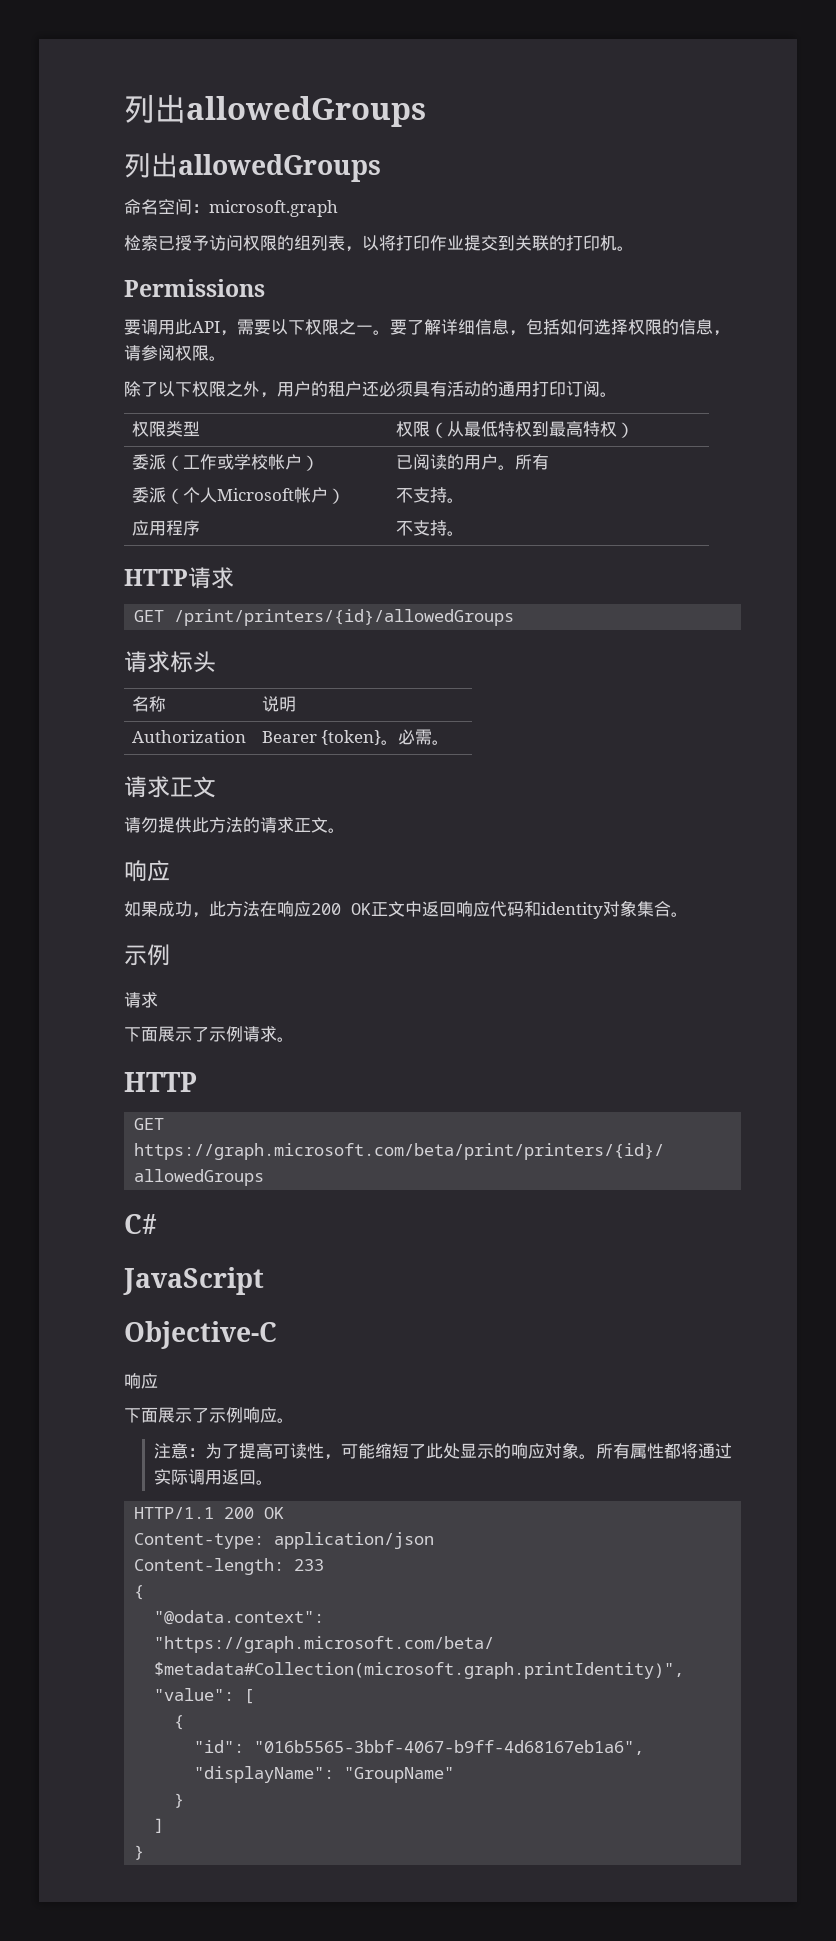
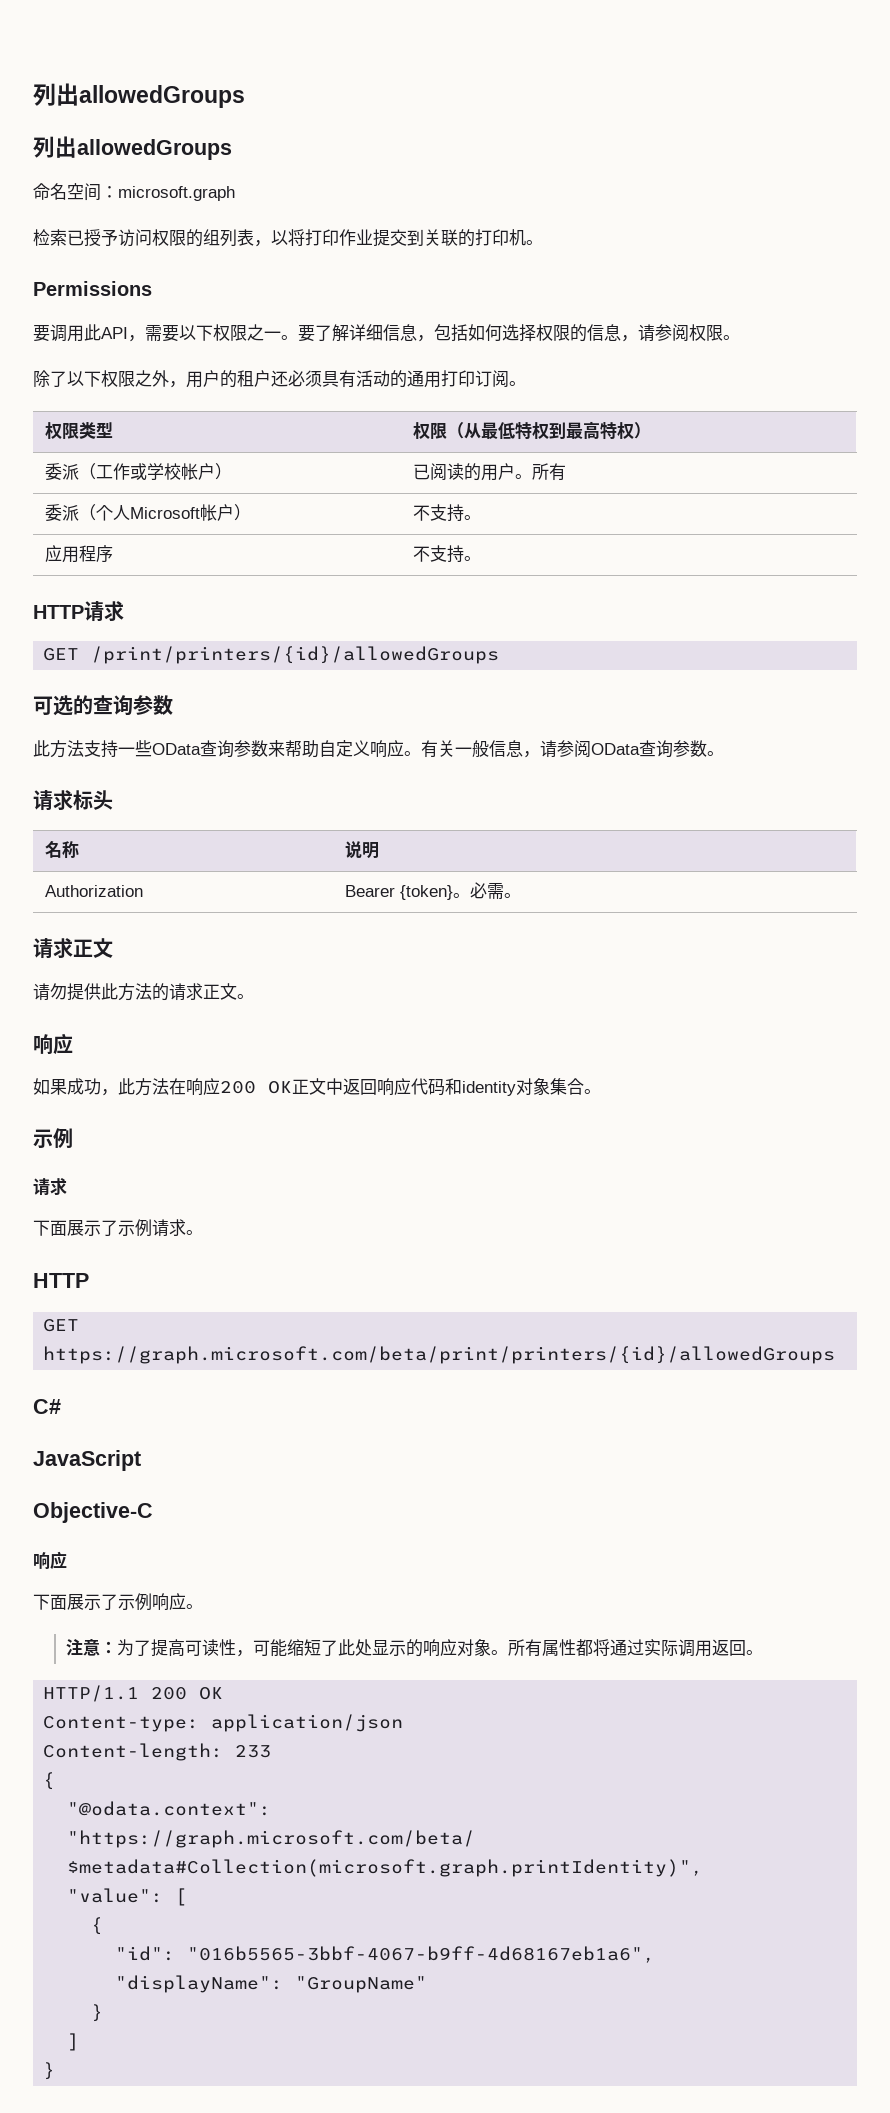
(515, 617) none -> [33,695,173,716] [33,740,724,758] // 可选的查询参数 // 此方法支持一些OData查询参数来帮助自定义响应。有关一般信息，请参阅OData查询参数。

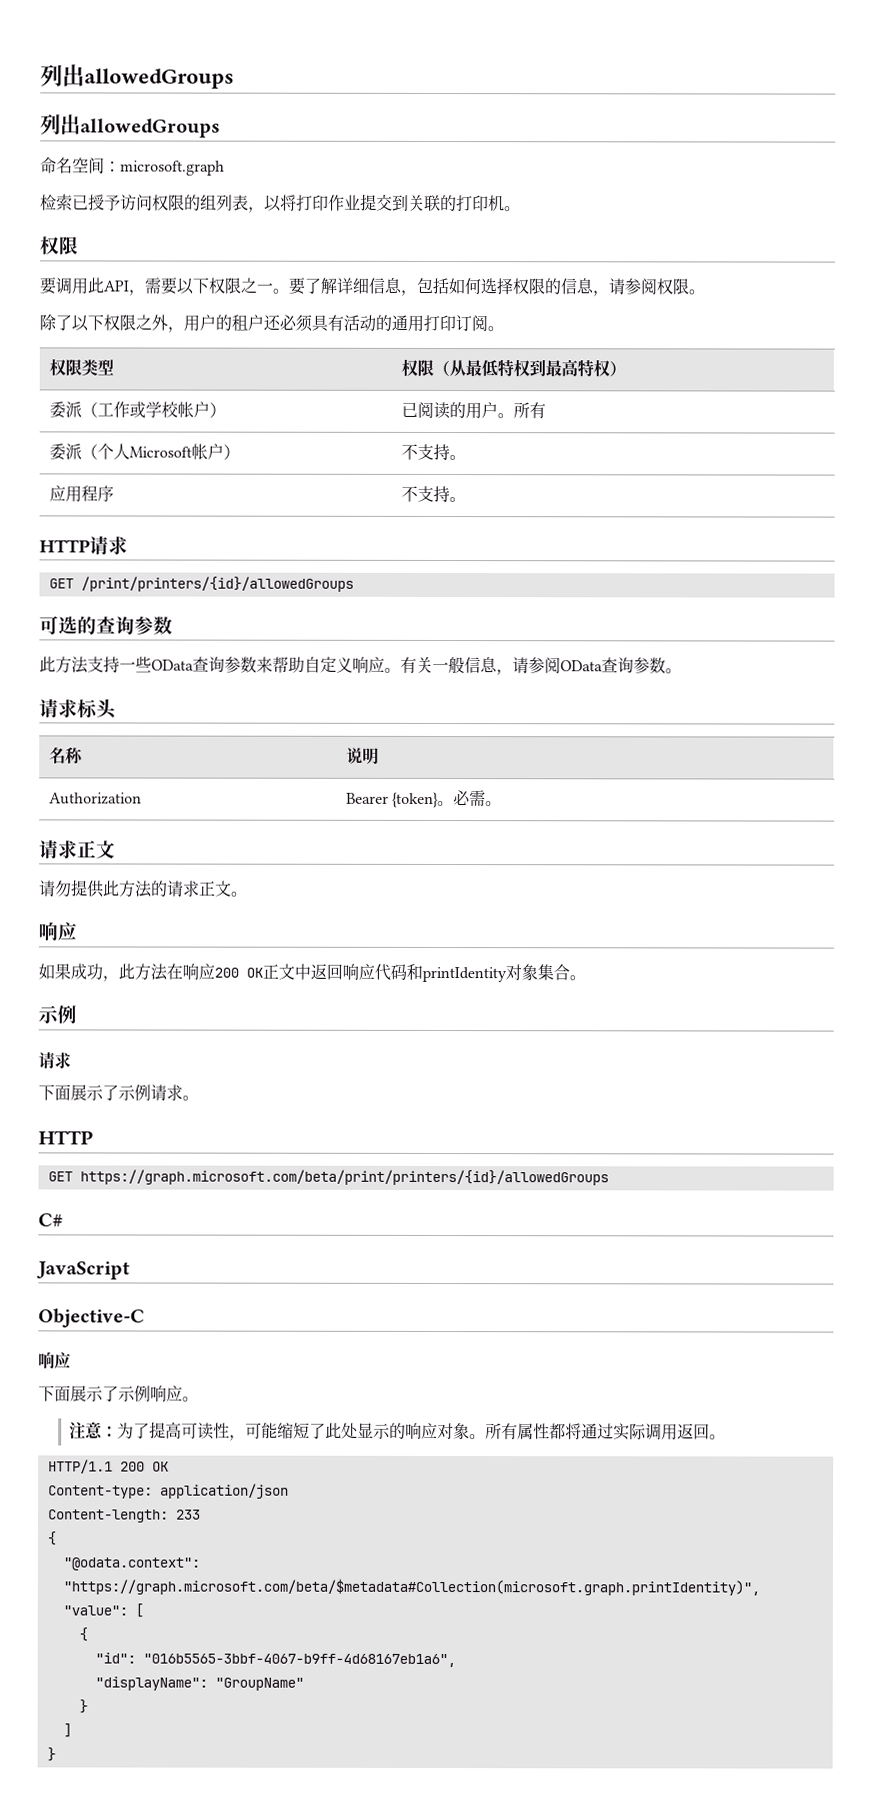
[33,281,152,296] Permissions -> [40,236,79,255] 权限
[462,1081,516,1096] identity -> [422,966,507,983] printIdentity

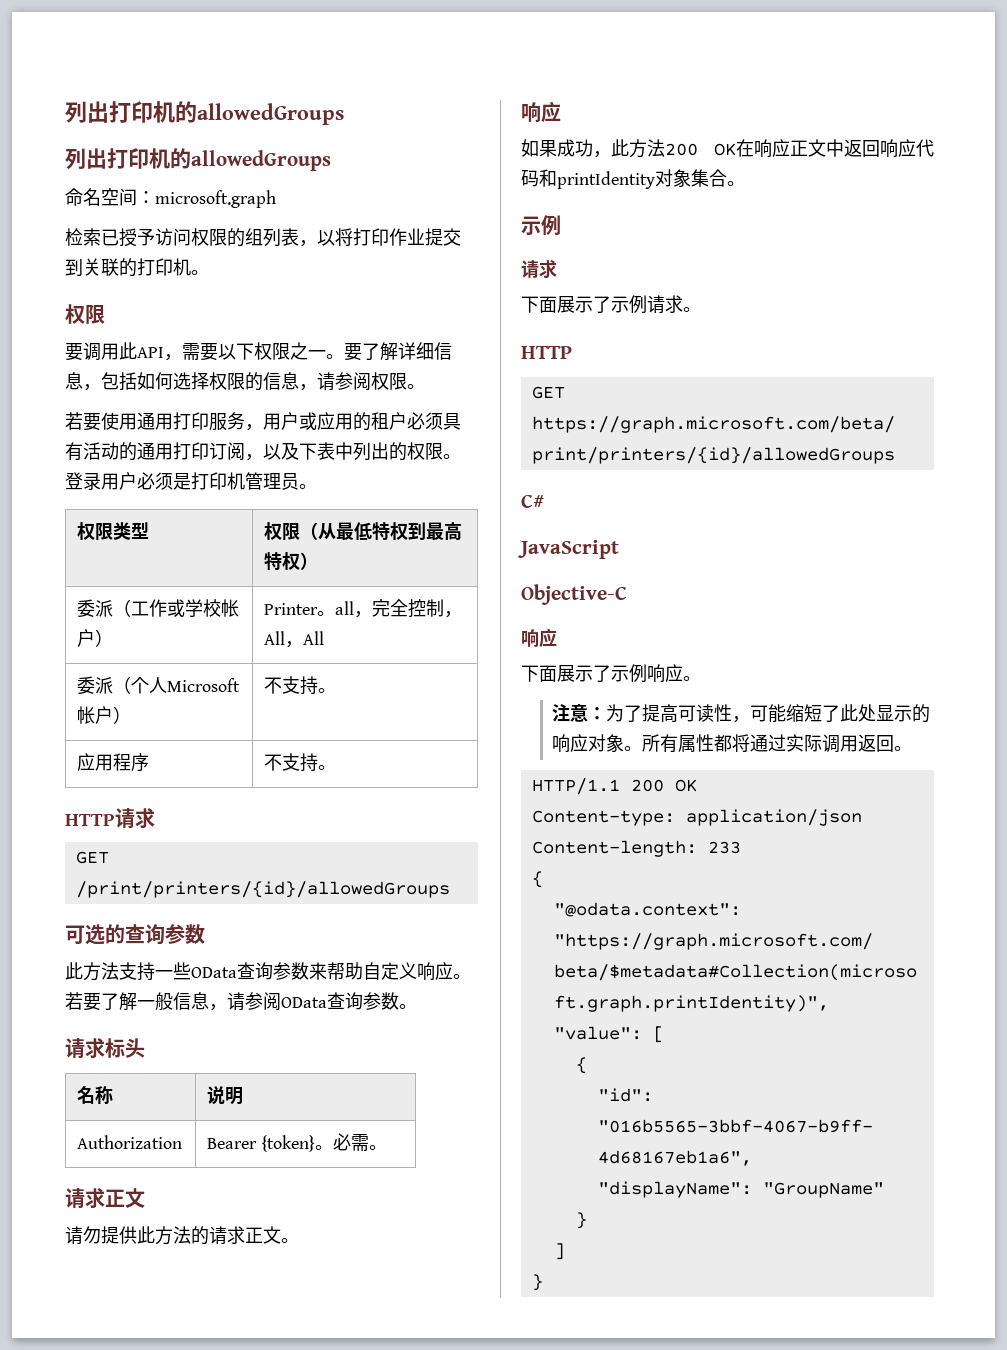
[40,64,85,87] 列出 -> [65,101,197,123] 列出打印机的
(81, 124) none -> [107,148,191,169] 打印机的
[39,314,281,333] 除了以下权限之外，用户的租户还 -> [65,412,407,431] 若要使用通用打印服务，用户或应用的租户
(488, 323) none -> [245,442,461,461] [65,472,299,490] ，以及下表中列出的权限。登录用户必须是打印机管理员
[401,401,547,420] 已阅读的用户。所有 -> [264,599,463,618] [264,631,325,648] Printer。all，完全控制，All，All
[400,656,433,673] 有关 -> [65,992,137,1011] 若要了解
[166,963,263,980] 在响应200 OK -> [665,139,790,158] 200 OK在响应

